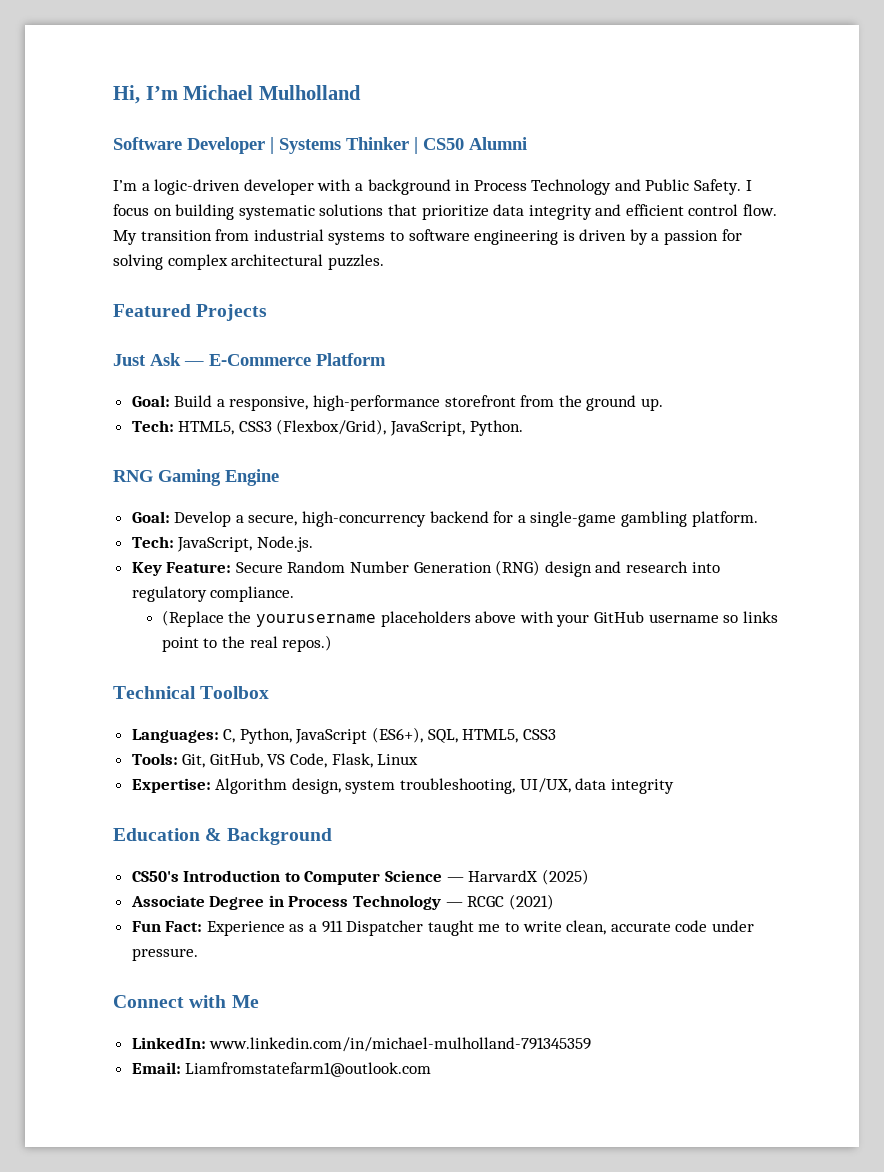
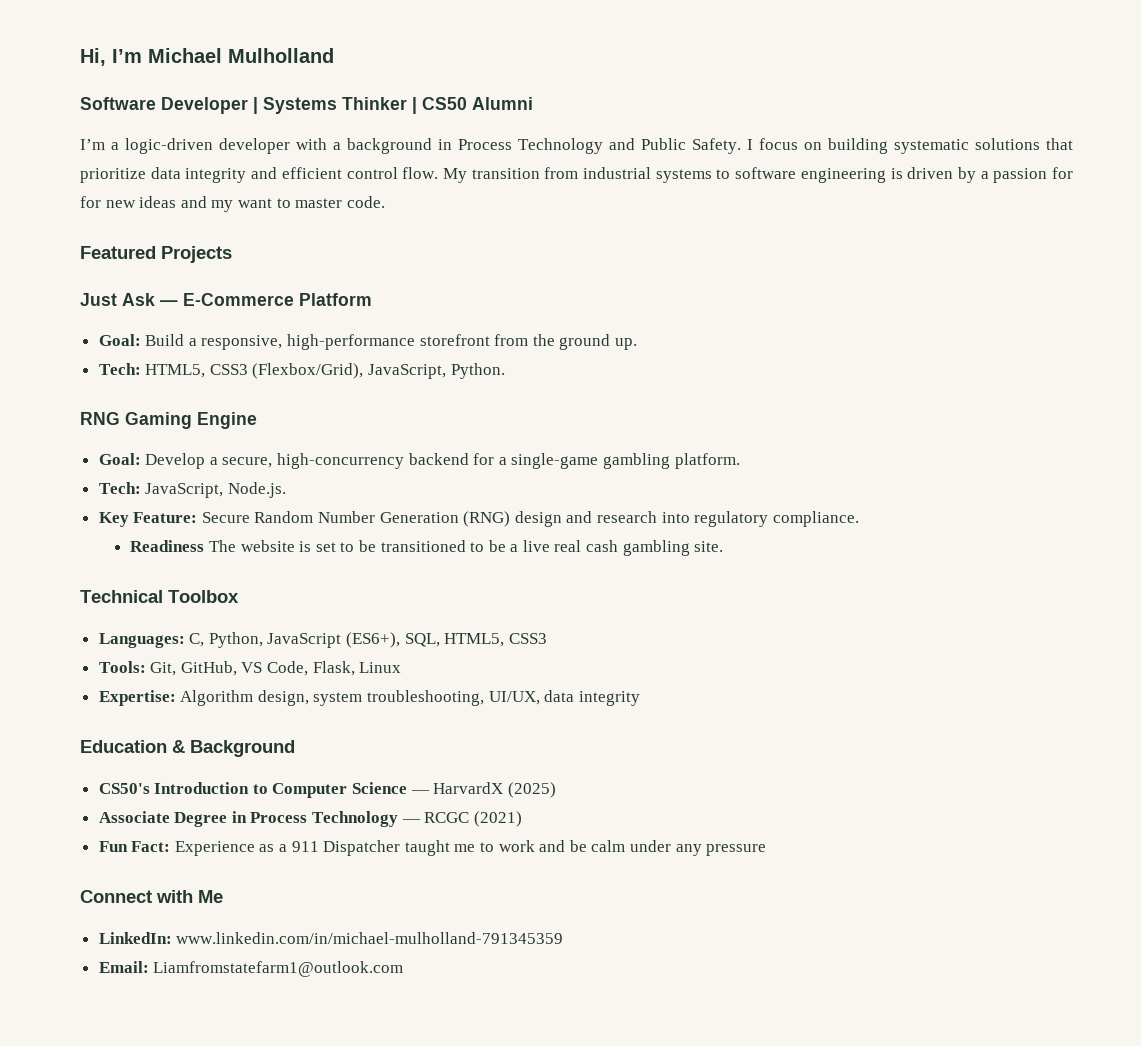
[113,254,384,270] solving complex architectural puzzles. -> [80,196,385,212] for new ideas and my want to master code.
[161,610,778,627] [161,635,333,652] (Replace the yourusername placeholders above with your GitHub username so links point to the real repos.) -> [130,540,724,556] Readiness The website is set to be transitioned to be a live real cash gambling site.
[522,920,754,935] [131,948,198,961] write clean, accurate code under pressure. -> [498,840,767,856] work and be calm under any pressure

